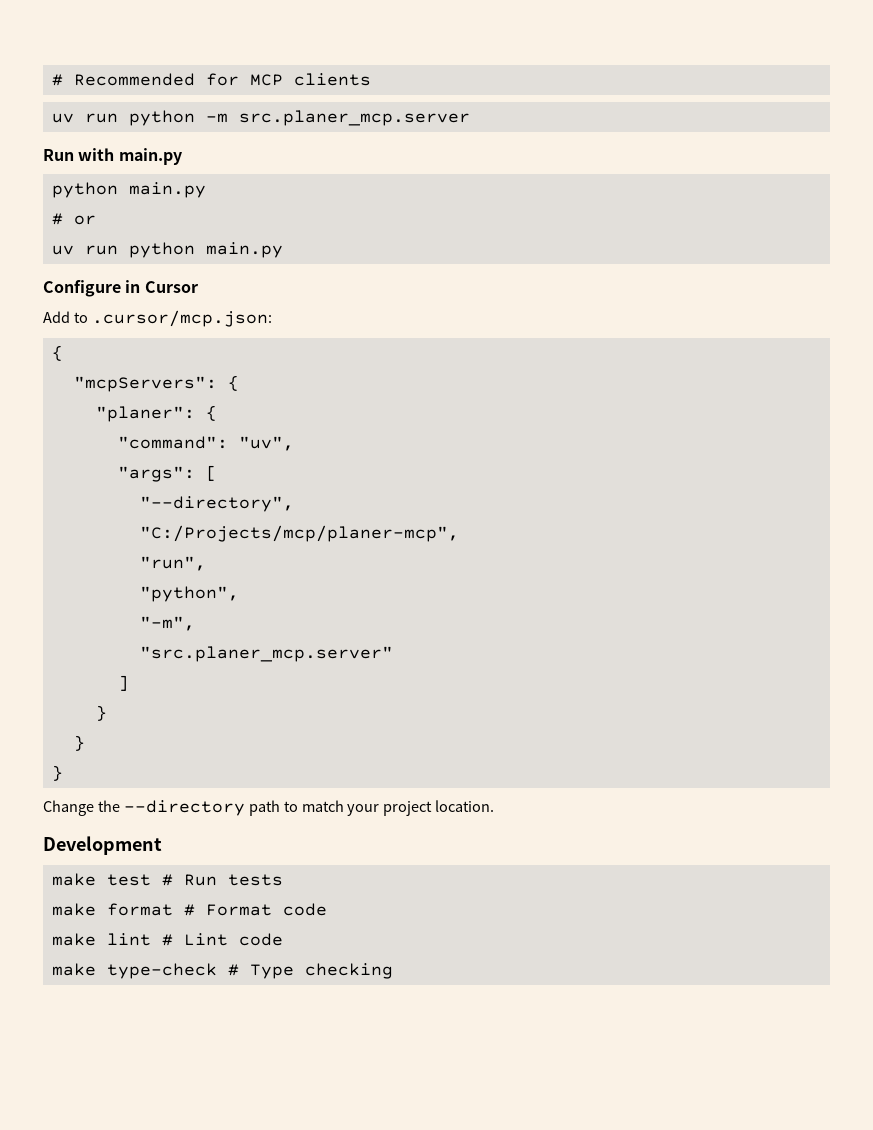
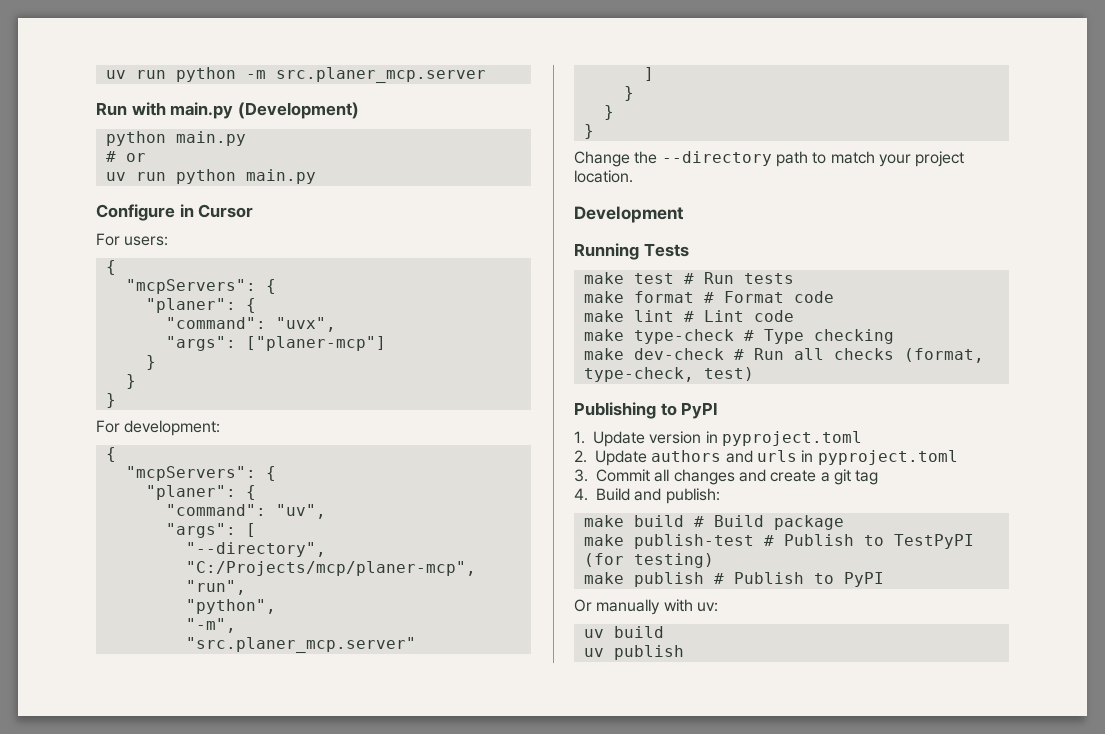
[51,73,371,86] # Recommended for MCP clients // -> (105, 74) none
(182, 156) none -> [237,102,359,119] (Development)
[43,310,272,327] Add to .cursor/mcp.json: -> [96,233,169,246] [105,260,116,275] [125,279,276,294] [145,298,256,313] [165,317,336,332] [165,336,386,351] [145,355,156,370] [125,374,136,389] [105,393,116,408] [96,420,221,436] For users: // { // "mcpServers": { // "planer": { // "command": "uvx", // "args": ["planer-mcp"] // } // } // } // For development:
(162, 845) none -> [574,243,689,260] // Running Tests
(393, 971) none -> [583,348,984,363] [583,367,754,382] [574,402,719,419] [574,431,862,447] [574,450,958,466] [574,469,879,485] [574,488,720,504] [583,515,844,530] [583,534,974,549] [583,553,714,568] [583,572,884,587] [574,599,718,615] [583,626,664,638] [583,645,684,660] // make dev-check # Run all checks (format, type-check, test) // Publishing to PyPI // 1. Update version in pyproject.toml // 2. Update authors and urls in pyproject.toml // 3. Commit all changes and create a git tag // 4. Build and publish: // make build # Build package // make publish-test # Publish to TestPyPI (for testing) // make publish # Publish to PyPI // Or manually with uv: // uv build // uv publish

